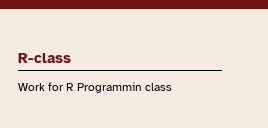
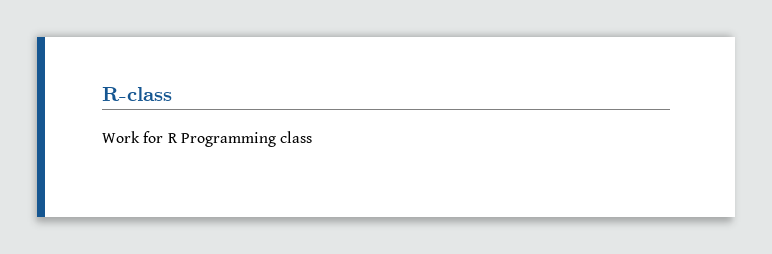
[76,82,142,93] Programmin -> [180,132,276,147] Programming

